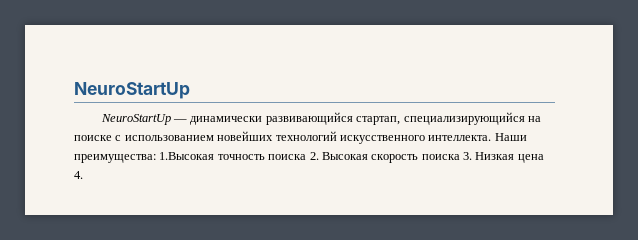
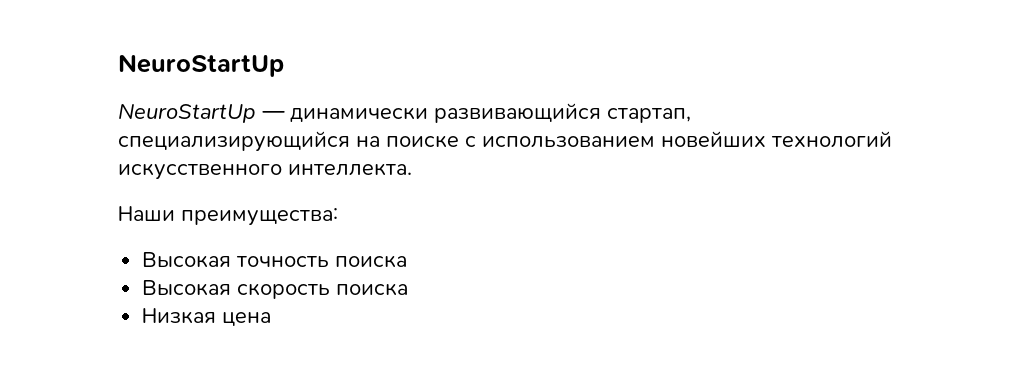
(492, 138) none -> (412, 169) //
[159,152,215,160] 1.Высокая -> [142,252,232,268] // Высокая
[309,152,319,160] 2. -> (408, 261) //
[463,152,472,160] 3. -> (409, 289) //
[74,171,83,179] 4. -> (272, 319) none

